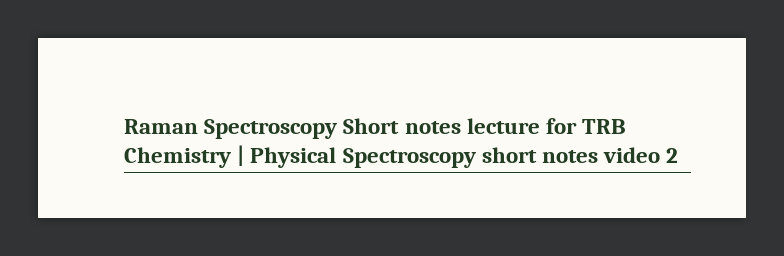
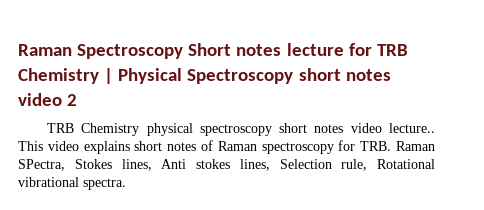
(679, 155) none -> [47,123,435,136] [18,140,436,154] [18,159,435,171] [18,177,126,190] // TRB Chemistry physical spectroscopy short notes video lecture.. This video explains short notes of Raman spectroscopy for TRB. Raman SPectra, Stokes lines, Anti stokes lines, Selection rule, Rotational vibrational spectra.

